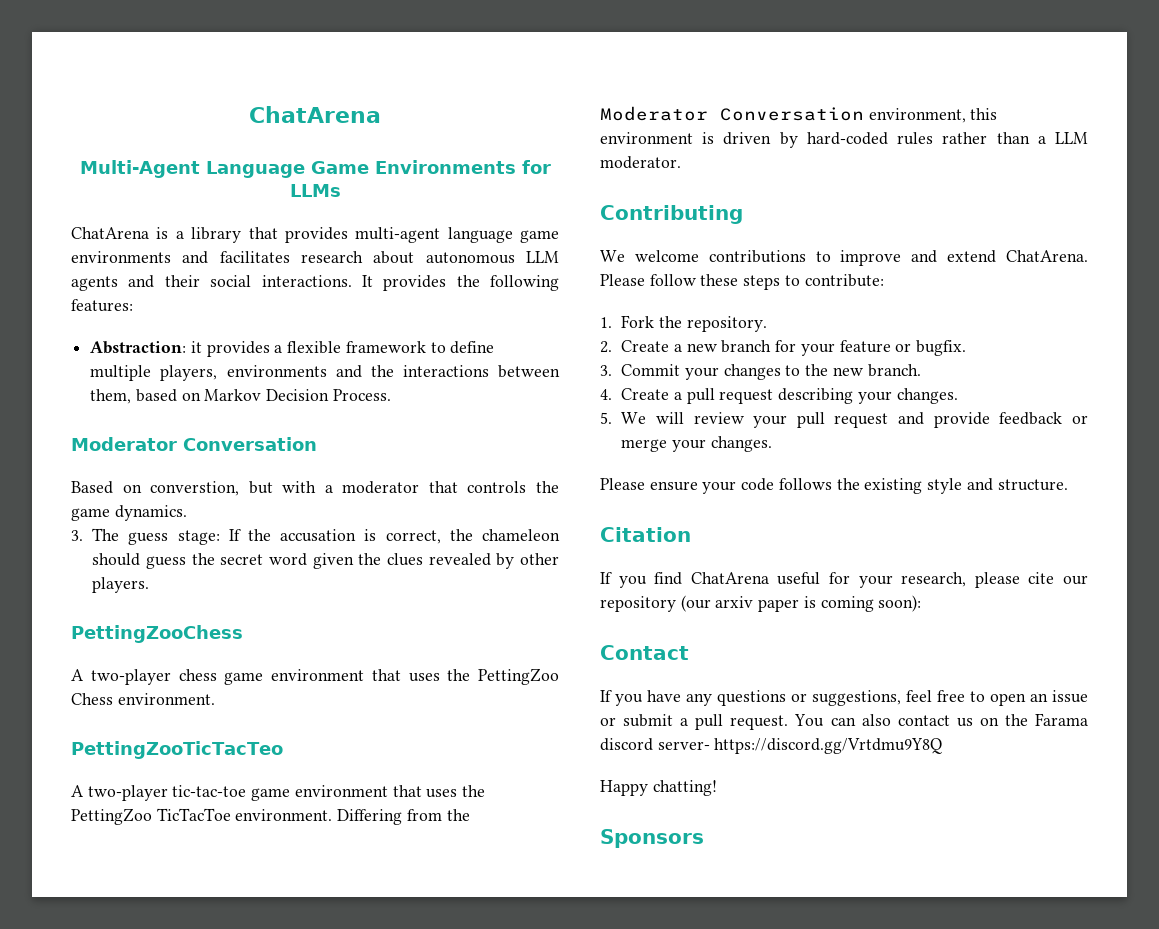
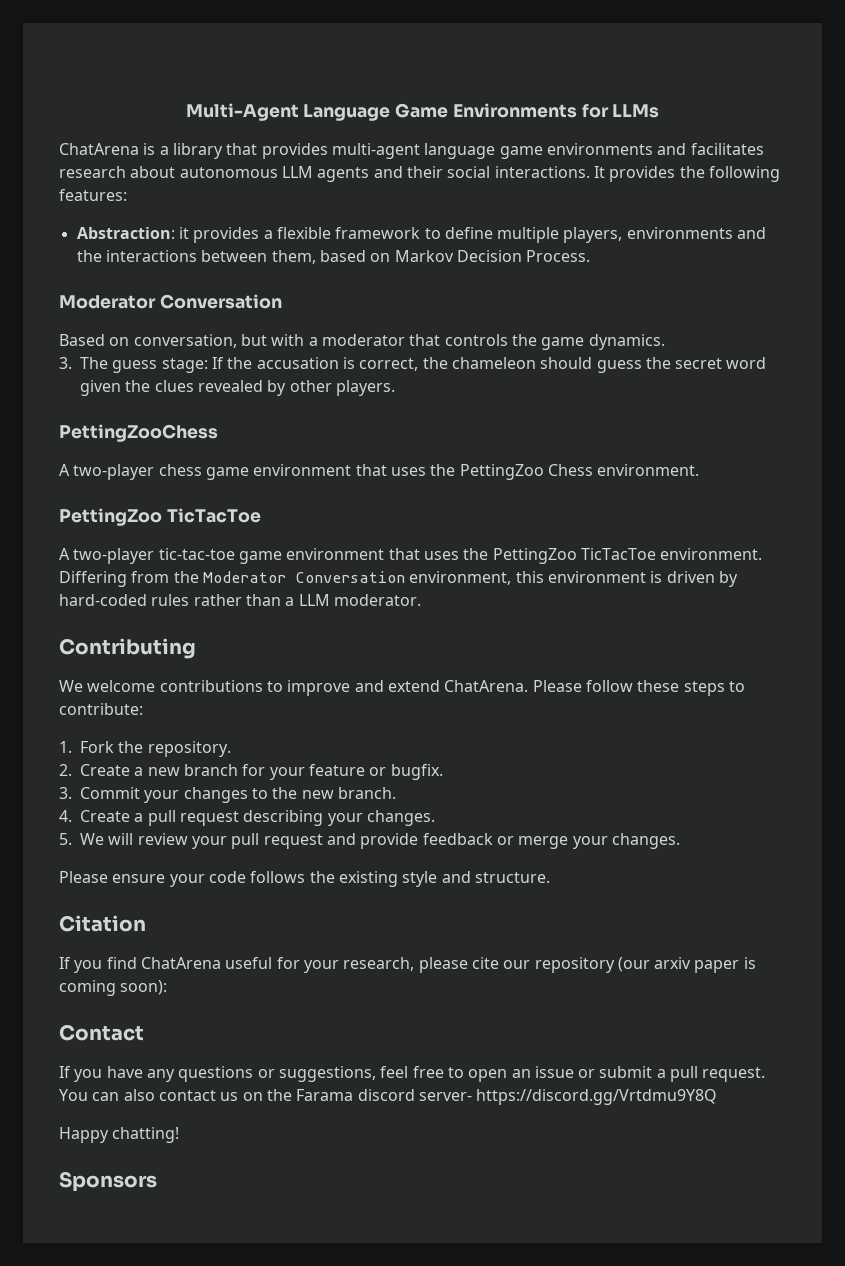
[249,106,381,123] ChatArena // -> (185, 112) none
[150,481,240,496] converstion, -> [133,334,237,348] conversation,
[71,741,283,759] PettingZooTicTacTeo -> [59,508,261,526] PettingZoo TicTacToe

